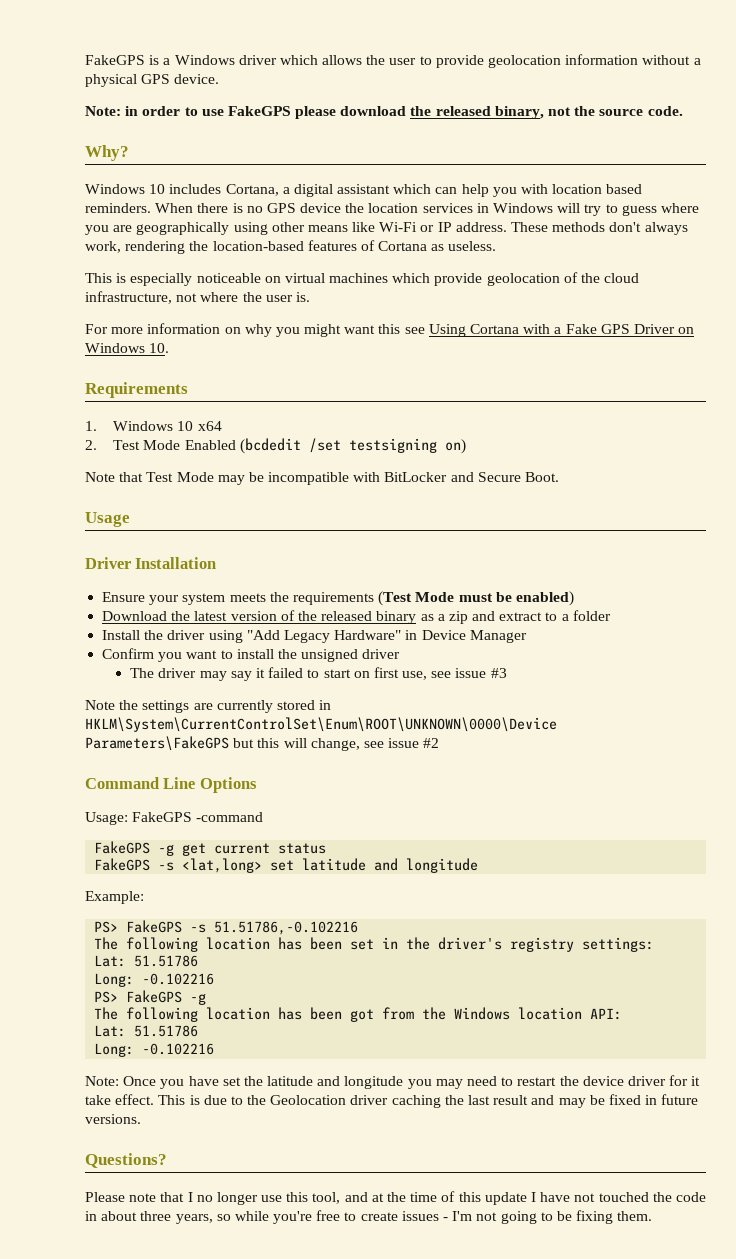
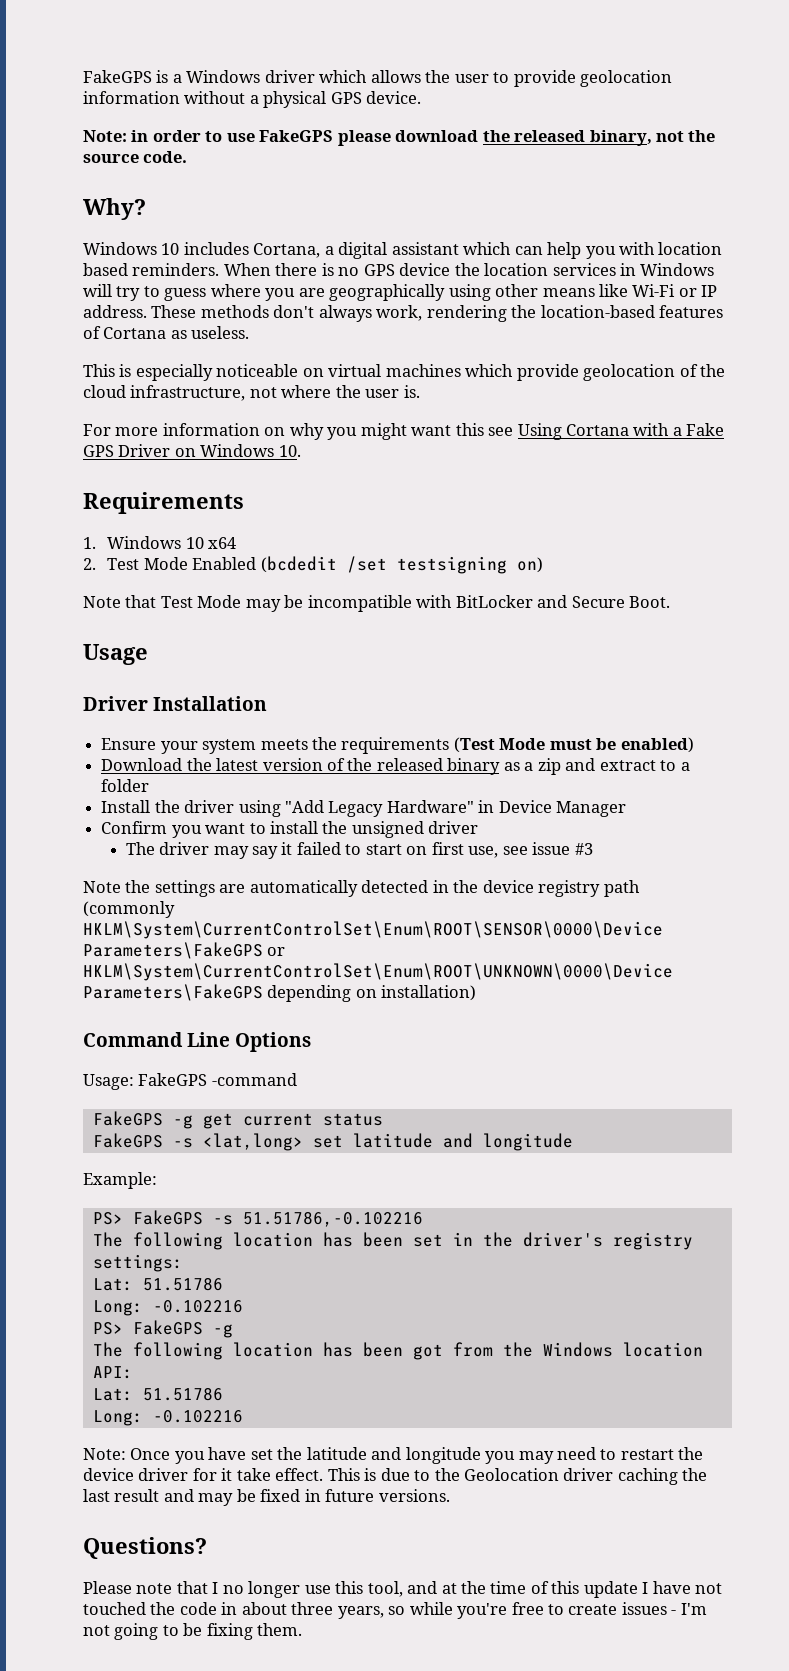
[216,700,332,713] [85,717,557,732] [85,736,440,751] currently stored in HKLM\System\CurrentControlSet\Enum\ROOT\UNKNOWN\0000\Device Parameters\FakeGPS but this will change, see issue #2 -> [249,880,640,897] [83,901,175,918] [83,921,663,939] [83,942,286,959] [83,963,673,981] [83,984,477,1002] automatically detected in the device registry path (commonly HKLM\System\CurrentControlSet\Enum\ROOT\SENSOR\0000\Device Parameters\FakeGPS or HKLM\System\CurrentControlSet\Enum\ROOT\UNKNOWN\0000\Device Parameters\FakeGPS depending on installation)

